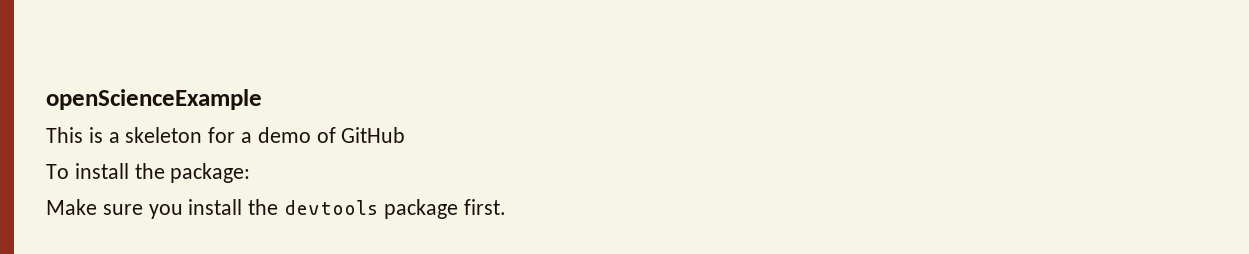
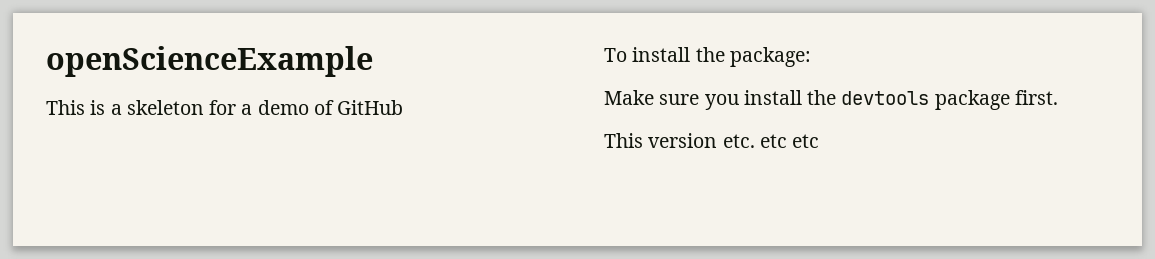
(506, 207) none -> [604,133,820,148] // This version etc. etc etc

